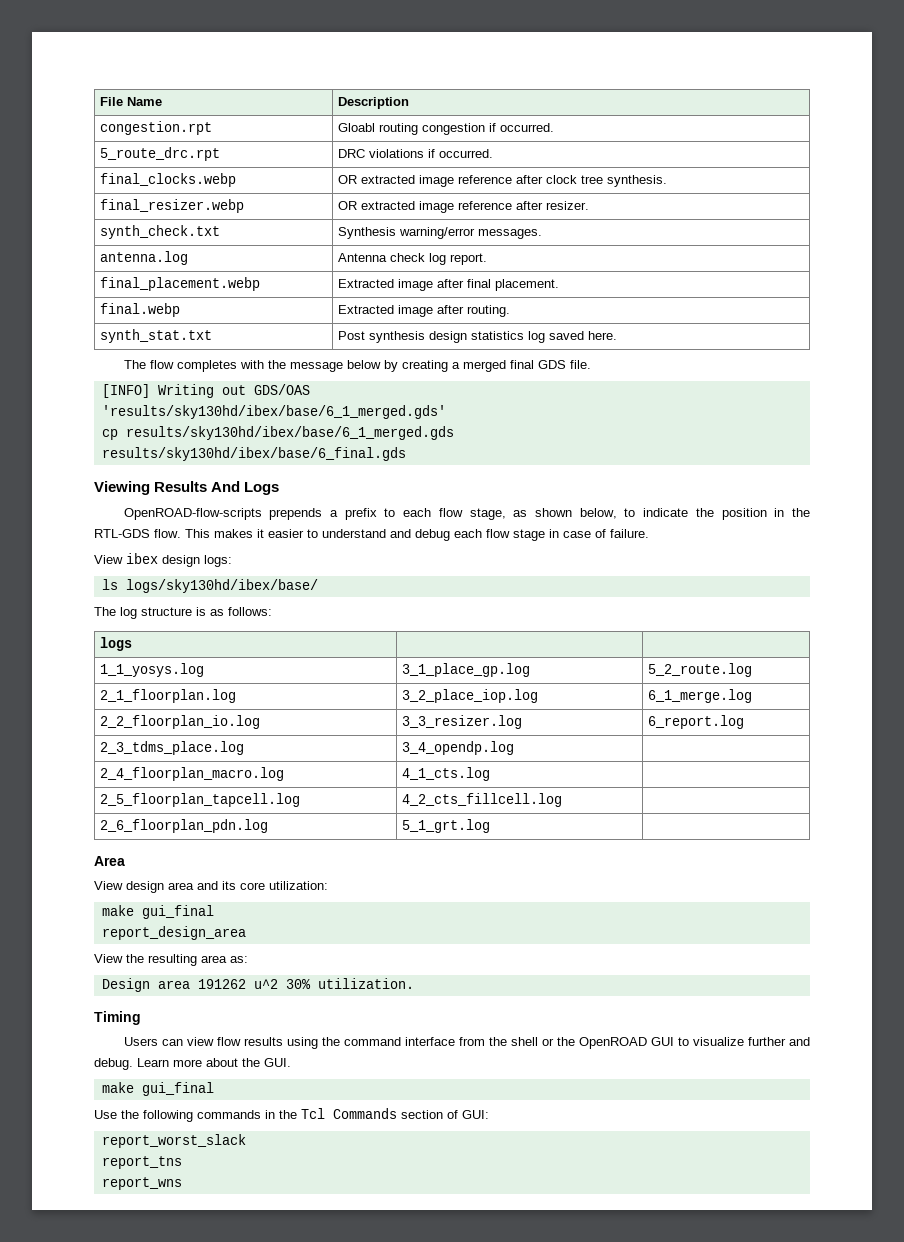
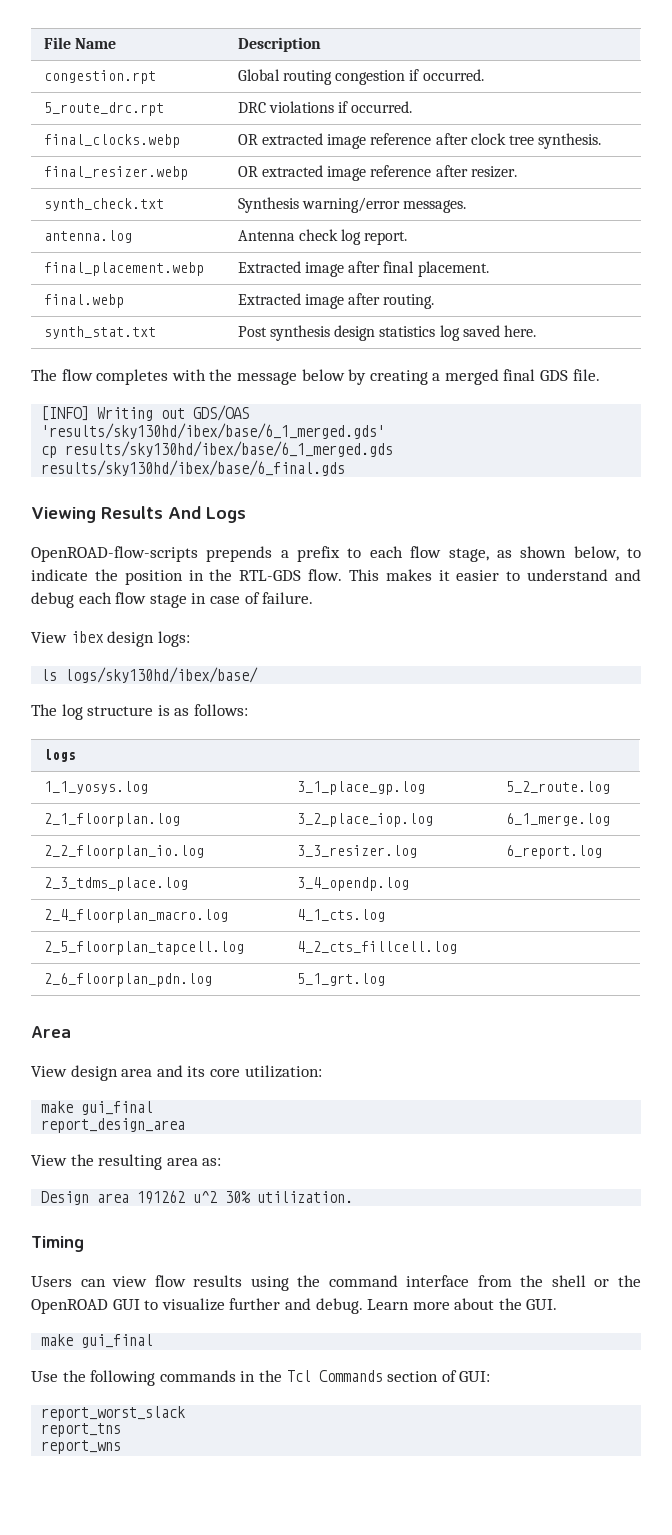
[337,123,375,132] Gloabl -> [237,69,280,81] Global

